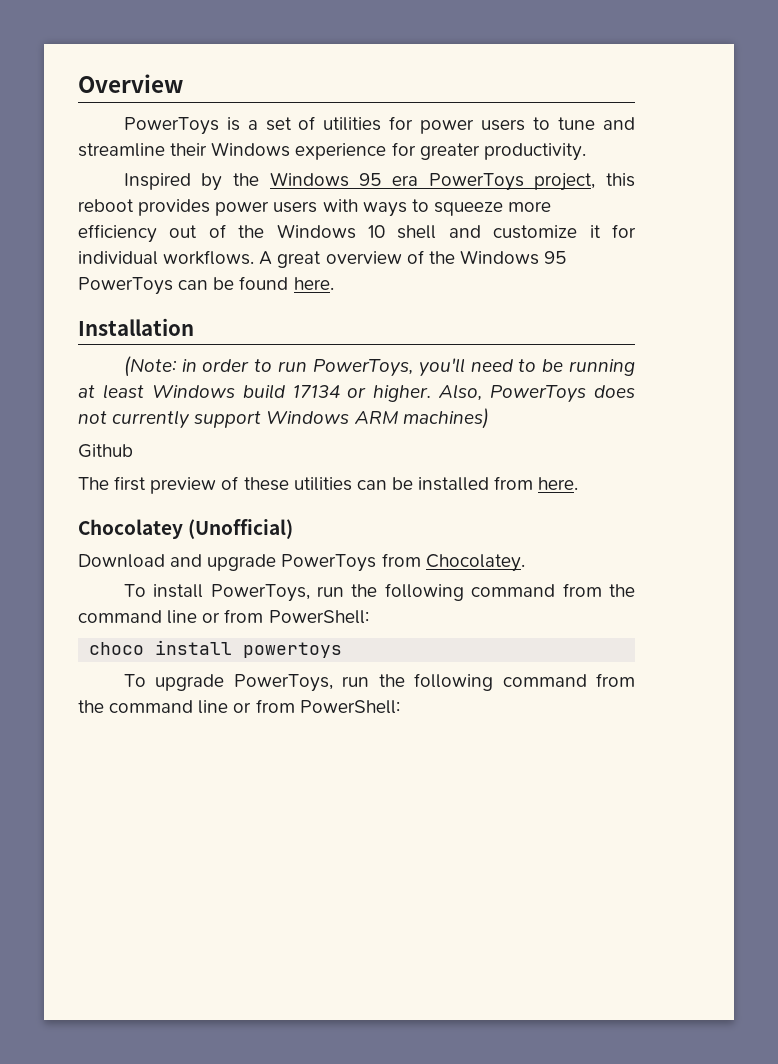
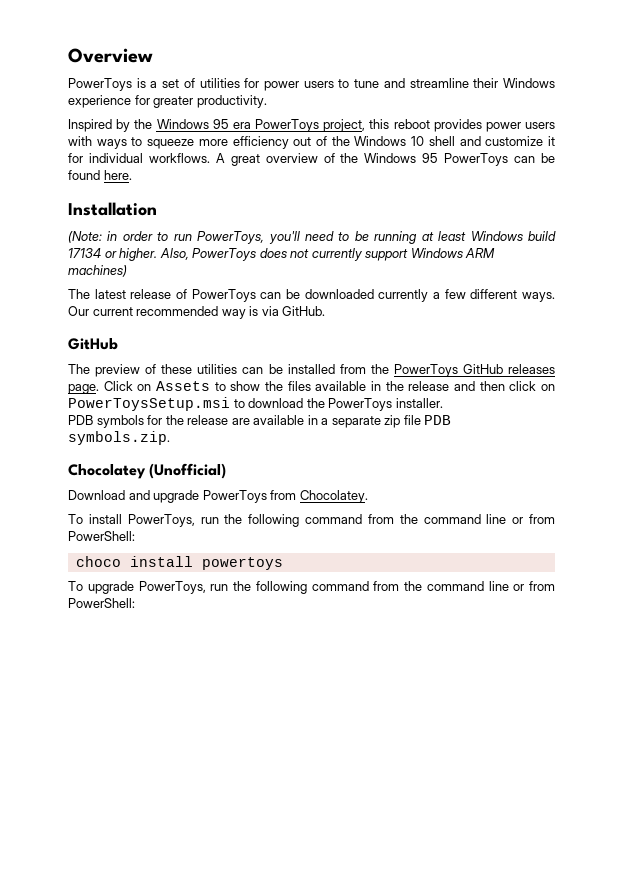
[78,444,133,458] [78,476,147,491] Github // The first -> [68,289,555,302] [68,306,326,319] [68,338,118,350] [68,364,90,374] The latest release of PowerToys can be downloaded currently a few different ways. Our current recommended way is via GitHub. // GitHub // The
[538,477,579,490] here. -> [370,364,555,377] [68,381,555,394] [68,397,443,411] [68,415,452,428] [68,431,170,445] the PowerToys GitHub releases page. Click on Assets to show the files available in the release and then click on PowerToysSetup.msi to download the PowerToys installer. // PDB symbols for the release are available in a separate zip file PDB symbols.zip.

